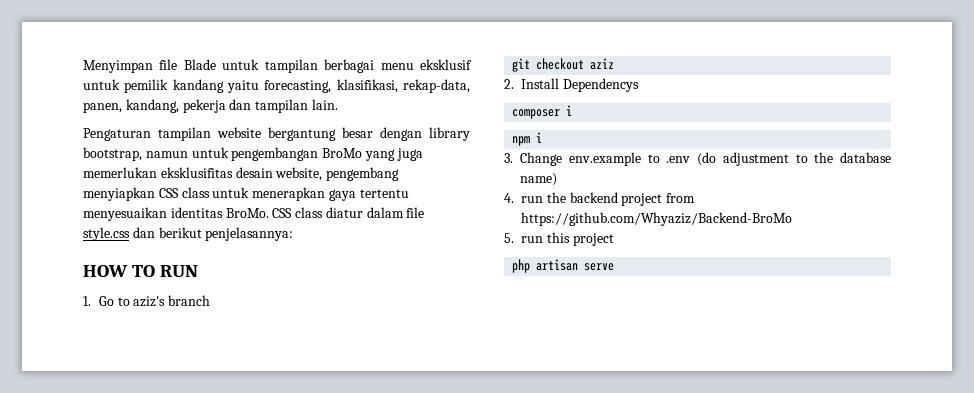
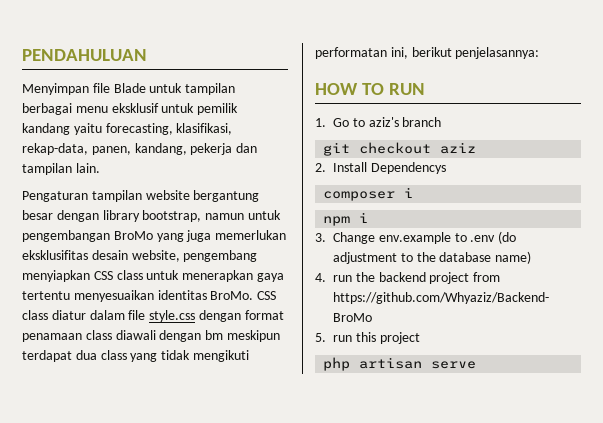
(83, 66) none -> [22,49,147,61] PENDAHULUAN //
[132,227,155,238] dan -> [198,310,284,322] [22,330,280,342] [22,350,249,362] [315,47,408,59] dengan format penamaan class diawali dengan bm meskipun terdapat dua class yang tidak mengikuti performatan ini,

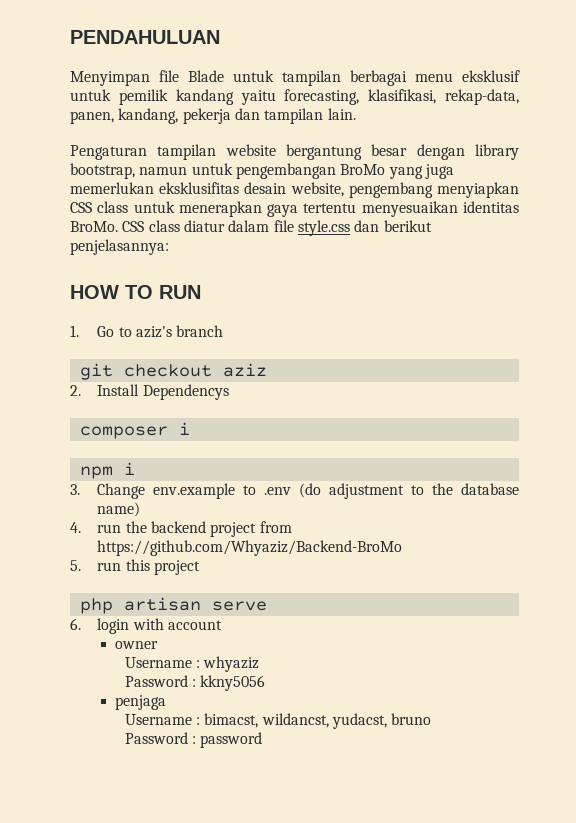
[198,310,284,322] [22,330,280,342] [22,350,249,362] [315,47,408,59] dengan format penamaan class diawali dengan bm meskipun terdapat dua class yang tidak mengikuti performatan ini, -> [354,220,380,232] dan
(477, 365) none -> [70,618,222,634] [114,641,158,649] [124,656,260,672] [124,675,266,691] [114,695,166,710] [124,713,432,729] [124,732,263,748] // 6. login with account // owner // Username : whyaziz // Password : kkny5056 // penjaga // Username : bimacst, wildancst, yudacst, bruno // Password : password

